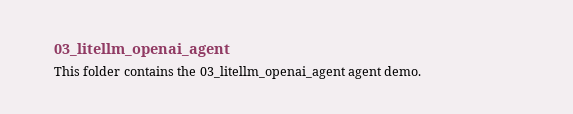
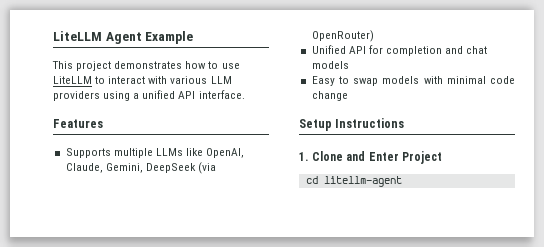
[54,43,230,57] [54,66,422,79] 03_litellm_openai_agent // This folder contains the 03_litellm_openai_agent agent demo. -> [53,31,194,44] [52,61,240,71] [53,76,232,84] [53,90,245,101] [53,119,103,128] [65,148,245,158] [65,162,216,174] [311,30,374,42] [311,45,488,56] [311,61,349,69] [311,76,515,86] [311,91,348,101] [299,118,405,131] [299,151,442,164] [305,176,402,187] LiteLLM Agent Example // This project demonstrates how to use LiteLLM to interact with various LLM providers using a unified API interface. // Features // Supports multiple LLMs like OpenAI, Claude, Gemini, DeepSeek (via OpenRouter) // Unified API for completion and chat models // Easy to swap models with minimal code change // Setup Instructions // 1. Clone and Enter Project // cd litellm-agent

